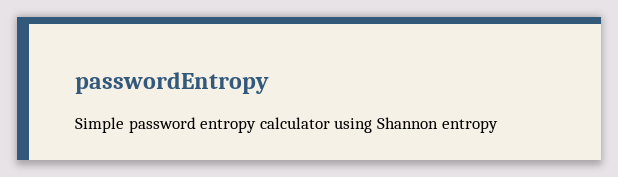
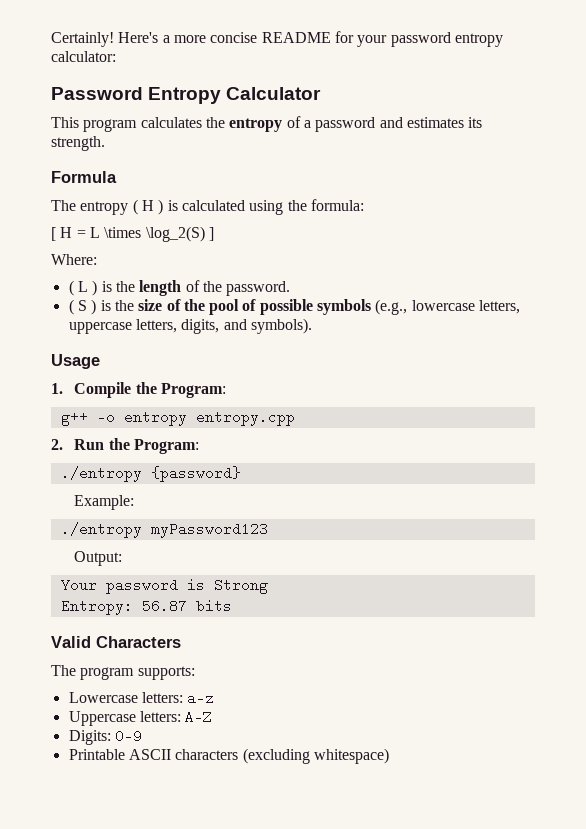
[75,72,269,94] [75,117,498,133] passwordEntropy // Simple password entropy calculator using Shannon entropy -> [51,31,503,47] [51,51,116,62] [51,87,322,104] [51,116,483,132] [51,136,105,151] [51,171,117,183] [51,199,364,215] [51,226,214,242] [51,254,97,265] [68,280,291,296] [68,299,521,315] [68,318,312,334] [51,354,100,369] [51,382,226,398] [60,410,295,426] [51,438,199,454] [60,466,241,482] [74,495,135,510] [60,522,268,538] [74,551,123,566] [60,578,268,594] [60,599,232,615] [51,636,181,648] [51,665,195,680] [68,691,215,705] [68,710,213,726] [68,729,142,745] [68,748,389,764] Certainly! Here's a more concise README for your password entropy calculator: // Password Entropy Calculator // This program calculates the entropy of a password and estimates its strength. // Formula // The entropy ( H ) is calculated using the formula: // [ H = L \times \log_2(S) ] // Where: // ( L ) is the length of the password. // ( S ) is the size of the pool of possible symbols (e.g., lowercase letters, uppercase letters, digits, and symbols). // Usage // 1. Compile the Program: // g++ -o entropy entropy.cpp // 2. Run the Program: // ./entropy {password} // Example: // ./entropy myPassword123 // Output: // Your password is Strong // Entropy: 56.87 bits // Valid Characters // The program supports: // Lowercase letters: a-z // Uppercase letters: A-Z // Digits: 0-9 // Printable ASCII characters (excluding whitespace)

